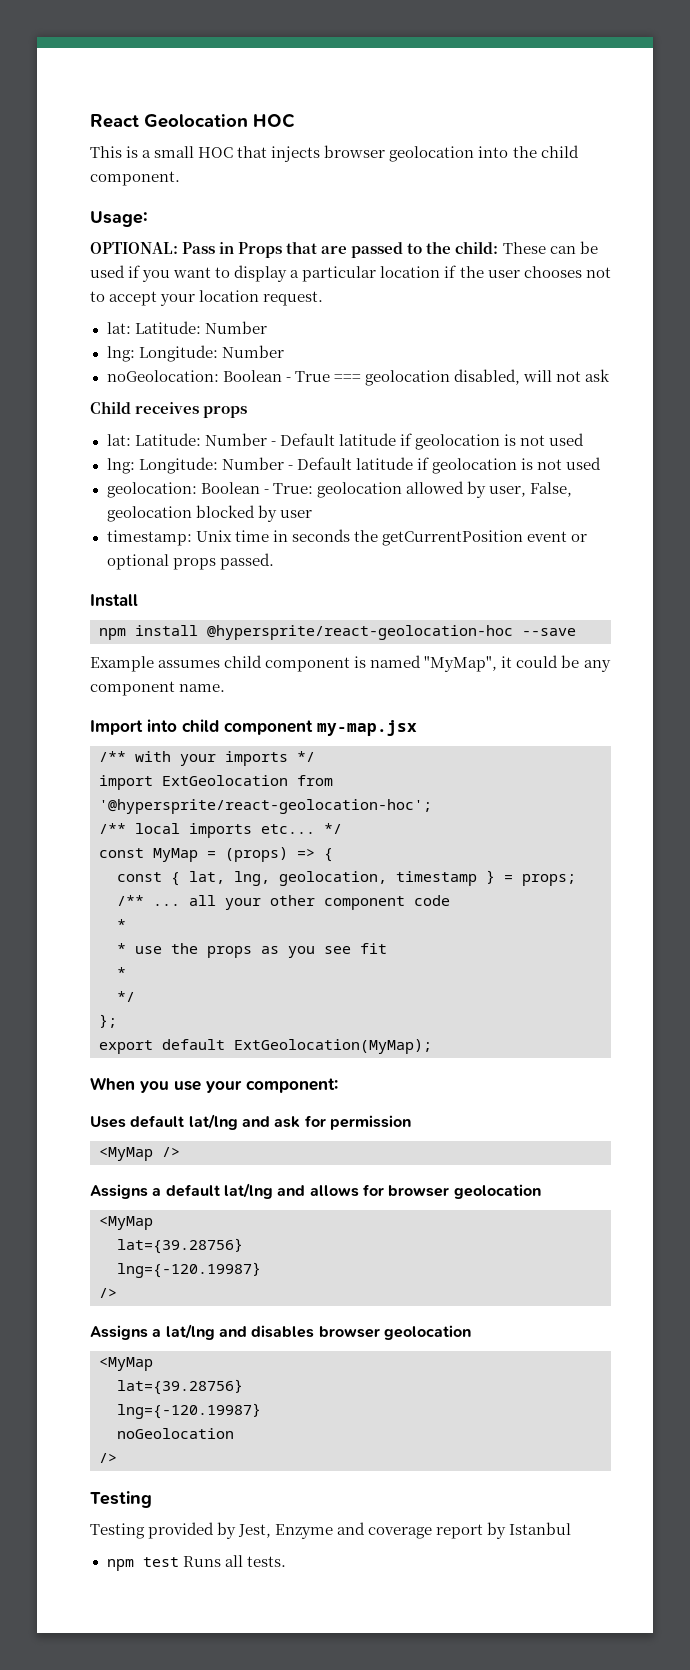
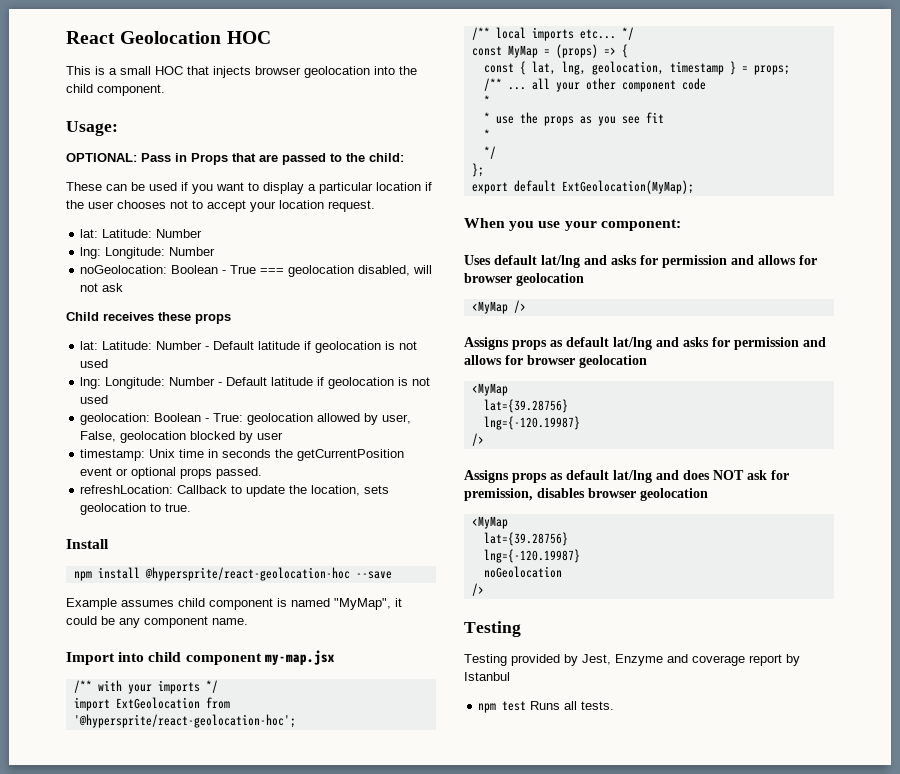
(499, 247) none -> (404, 157) //
(200, 408) none -> [158,312,191,321] these
(274, 561) none -> [80,485,390,497] [80,503,192,515] // refreshLocation: Callback to update the location, sets geolocation to true.
[274,1115,411,1130] ask for permission -> [611,255,817,268] [464,273,584,286] asks for permission and allows for browser geolocation
[152,1183,306,1199] a default lat/lng and -> [512,337,826,350] props as default lat/lng and asks for permission and
[152,1324,247,1340] a lat/lng and -> [512,470,789,483] [464,488,533,501] props as default lat/lng and does NOT ask for premission,

